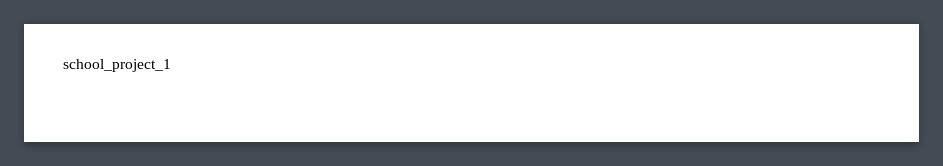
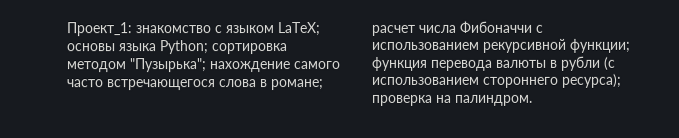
[63,59,171,72] school_project_1 -> [66,22,320,37] [66,40,287,55] [66,58,340,73] [67,79,324,91] [371,20,543,36] [371,38,630,53] [371,55,616,71] [372,73,622,88] [372,94,533,106] Проект_1: знакомство с языком LaTeX; основы языка Python; сортировка методом "Пузырька"; нахождение самого часто встречающегося слова в романе; расчет числа Фибоначчи с использованием рекурсивной функции; функция перевода валюты в рубли (с использованием стороннего ресурса); проверка на пaлиндром.

